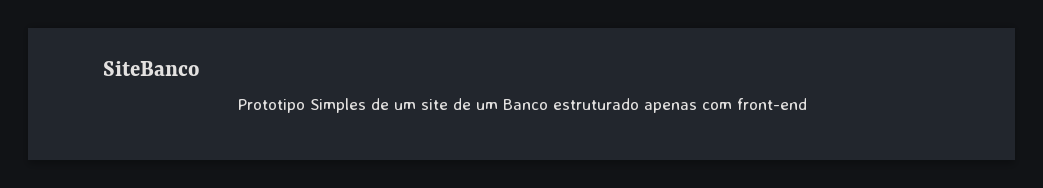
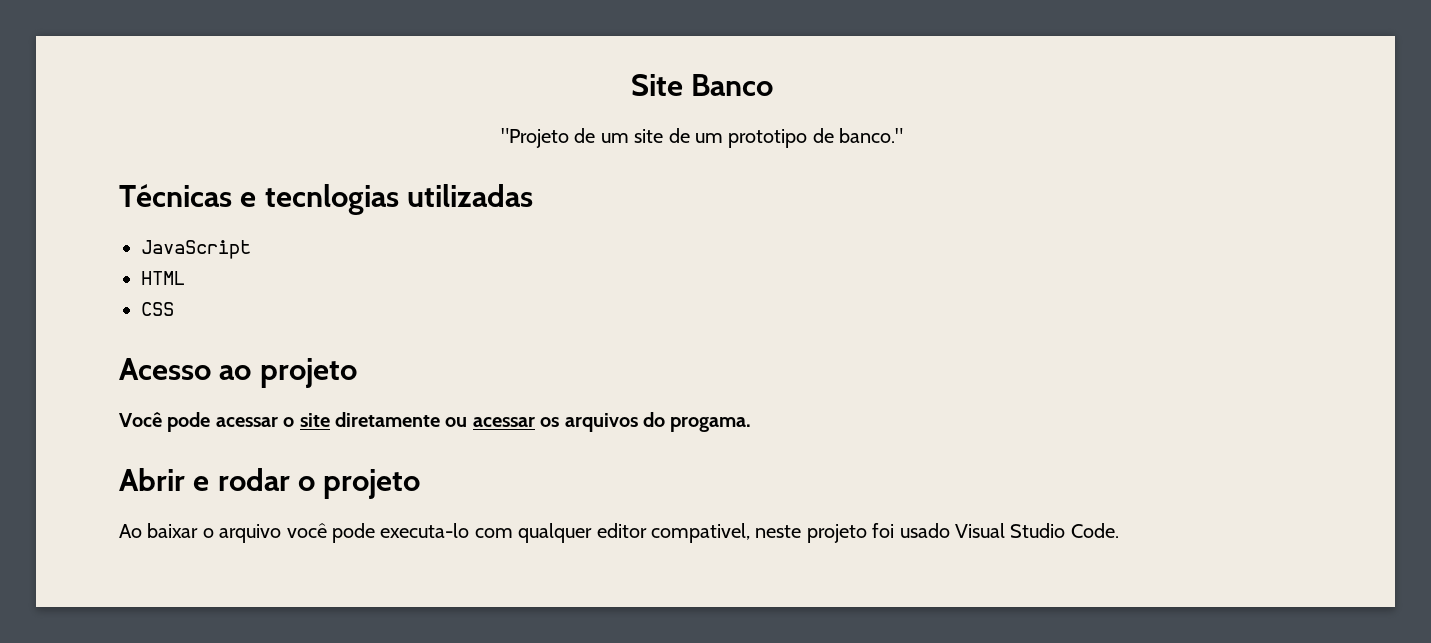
[103,61,199,76] [236,98,366,113] SiteBanco // Prototipo Simples -> [630,74,774,96] [500,128,569,148] Site Banco // "Projeto
[502,98,807,113] Banco estruturado apenas com front-end -> [728,128,904,148] [119,184,534,215] [141,240,251,259] [141,271,185,285] [141,302,174,316] [119,358,357,388] [119,412,752,432] [119,468,421,499] [119,523,1119,543] prototipo de banco." // Técnicas e tecnlogias utilizadas // JavaScript // HTML // CSS // Acesso ao projeto // Você pode acessar o site diretamente ou acessar os arquivos do progama. // Abrir e rodar o projeto // Ao baixar o arquivo você pode executa-lo com qualquer editor compativel, neste projeto foi usado Visual Studio Code.

